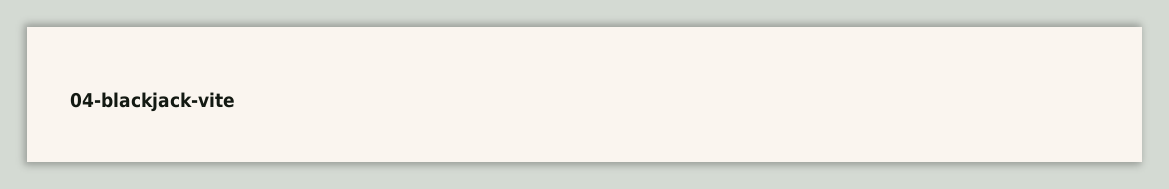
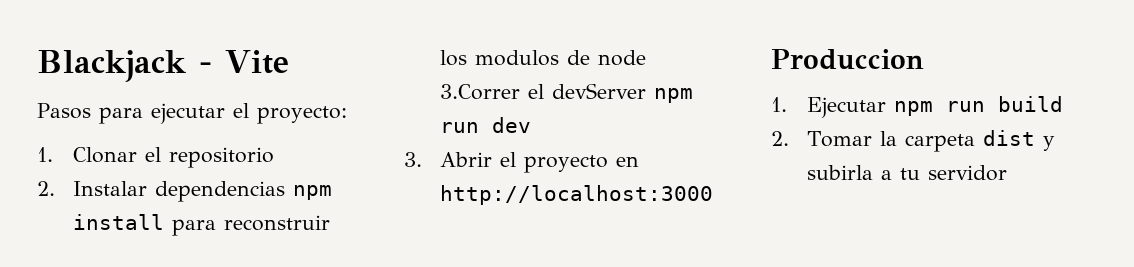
[70,92,235,112] 04-blackjack-vite -> [37,50,289,82] [37,103,347,124] [37,147,275,168] [37,181,333,202] [73,214,331,236] [440,50,647,66] [440,83,694,103] [440,117,532,133] [404,152,640,173] [440,185,714,205] [771,49,924,70] [771,96,1064,118] [771,130,1056,152] [807,165,1008,181] Blackjack - Vite // Pasos para ejecutar el proyecto: // 1. Clonar el repositorio // 2. Instalar dependencias npm install para reconstruir los modulos de node 3.Correr el devServer npm run dev // 3. Abrir el proyecto en http://localhost:3000 // Produccion // 1. Ejecutar npm run build // 2. Tomar la carpeta dist y subirla a tu servidor

